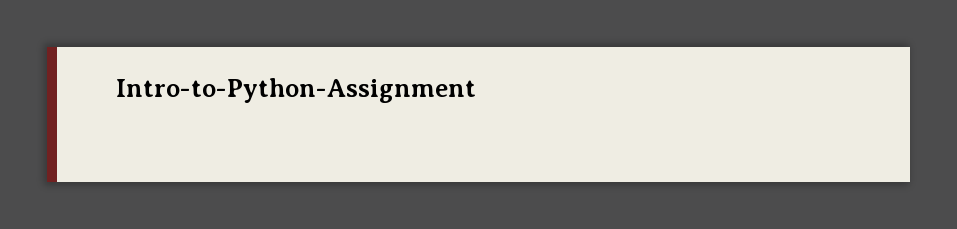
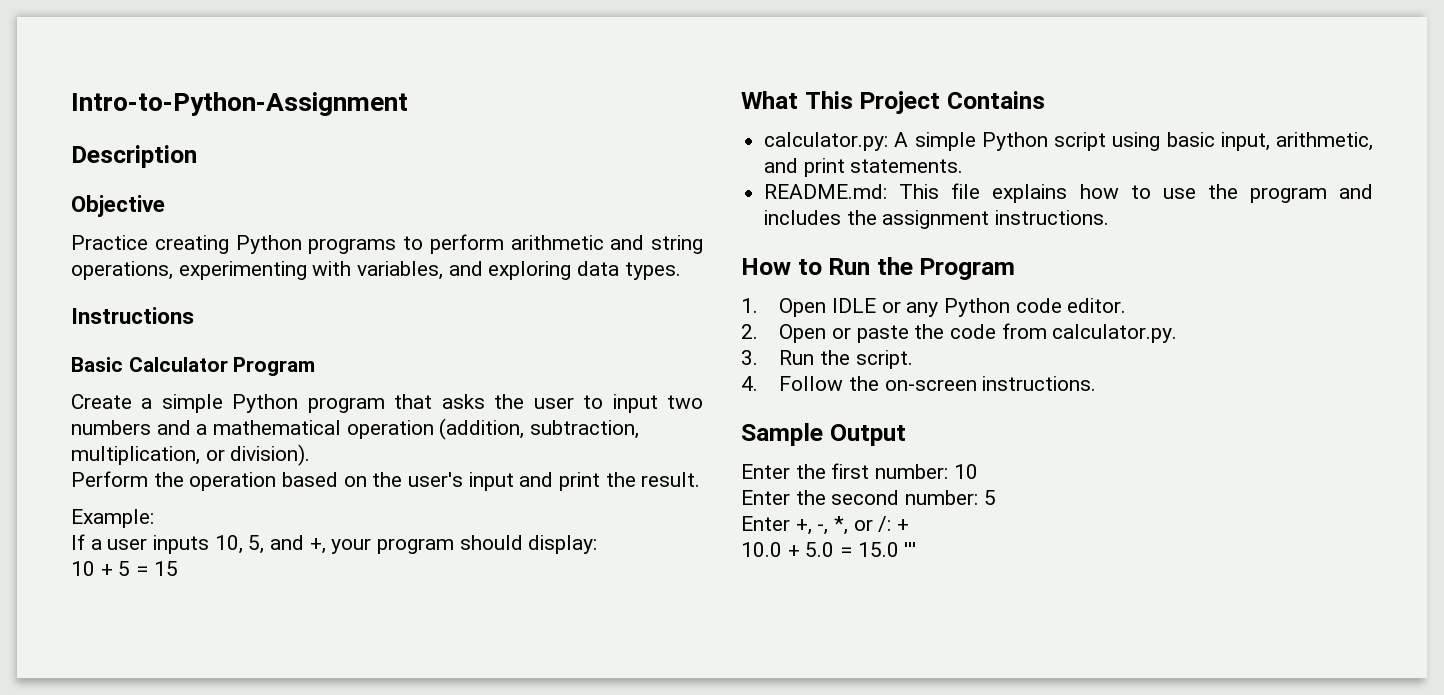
(476, 90) none -> [71,145,197,168] [71,195,165,217] [71,234,703,254] [71,261,681,280] [71,307,194,324] [71,357,316,376] [71,394,703,413] [71,418,640,440] [71,444,311,466] [71,471,701,491] [71,509,154,528] [71,534,598,554] [71,561,178,576] [741,91,1045,114] [764,132,1373,151] [764,158,964,177] [764,183,1373,203] [764,210,1110,229] [741,257,1016,280] [741,298,1127,317] [741,323,1178,343] [741,350,913,369] [741,376,1097,391] [741,423,906,446] [741,463,978,479] [741,490,996,505] [741,516,910,535] [741,542,917,557] // Description // Objective // Practice creating Python programs to perform arithmetic and string operations, experimenting with variables, and exploring data types. // Instructions // Basic Calculator Program // Create a simple Python program that asks the user to input two numbers and a mathematical operation (addition, subtraction, multiplication, or division). // Perform the operation based on the user's input and print the result. // Example: // If a user inputs 10, 5, and +, your program should display: // 10 + 5 = 15 // What This Project Contains // calculator.py: A simple Python script using basic input, arithmetic, and print statements. // README.md: This file explains how to use the program and includes the assignment instructions. // How to Run the Program // 1. Open IDLE or any Python code editor. // 2. Open or paste the code from calculator.py. // 3. Run the script. // 4. Follow the on-screen instructions. // Sample Output // Enter the first number: 10 // Enter the second number: 5 // Enter +, -, *, or /: + // 10.0 + 5.0 = 15.0 '''

